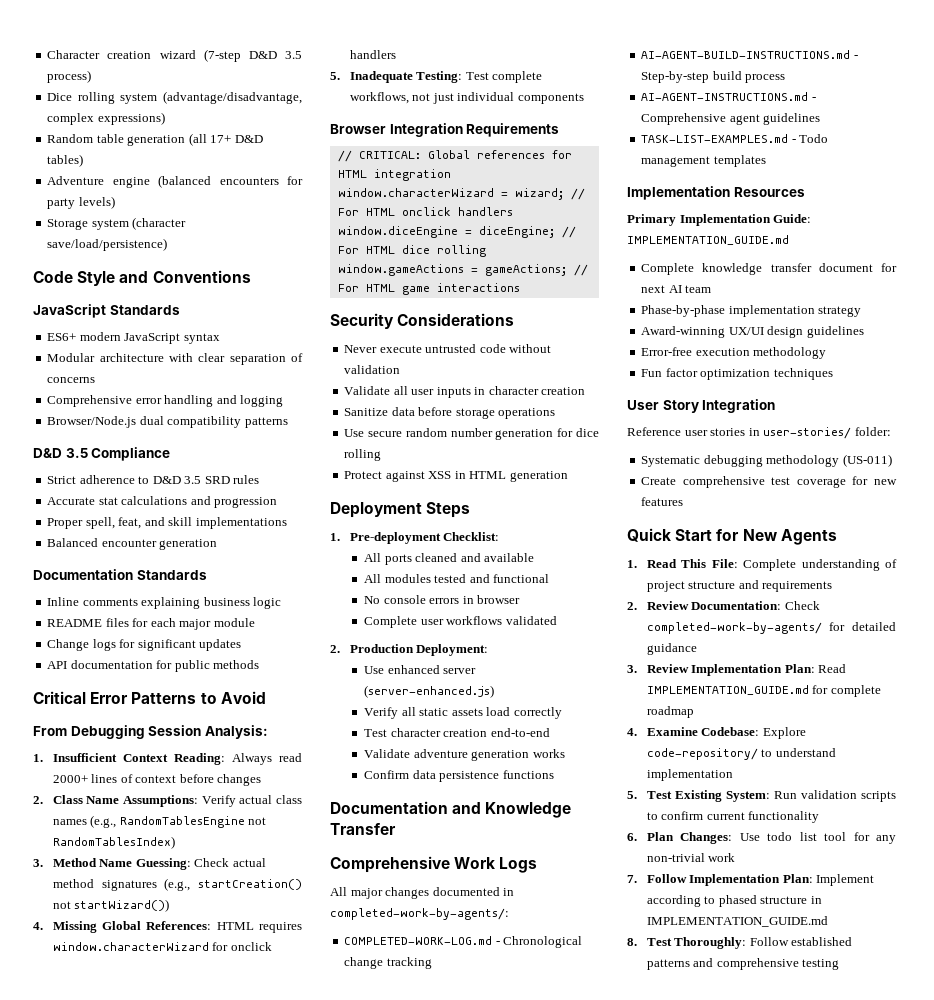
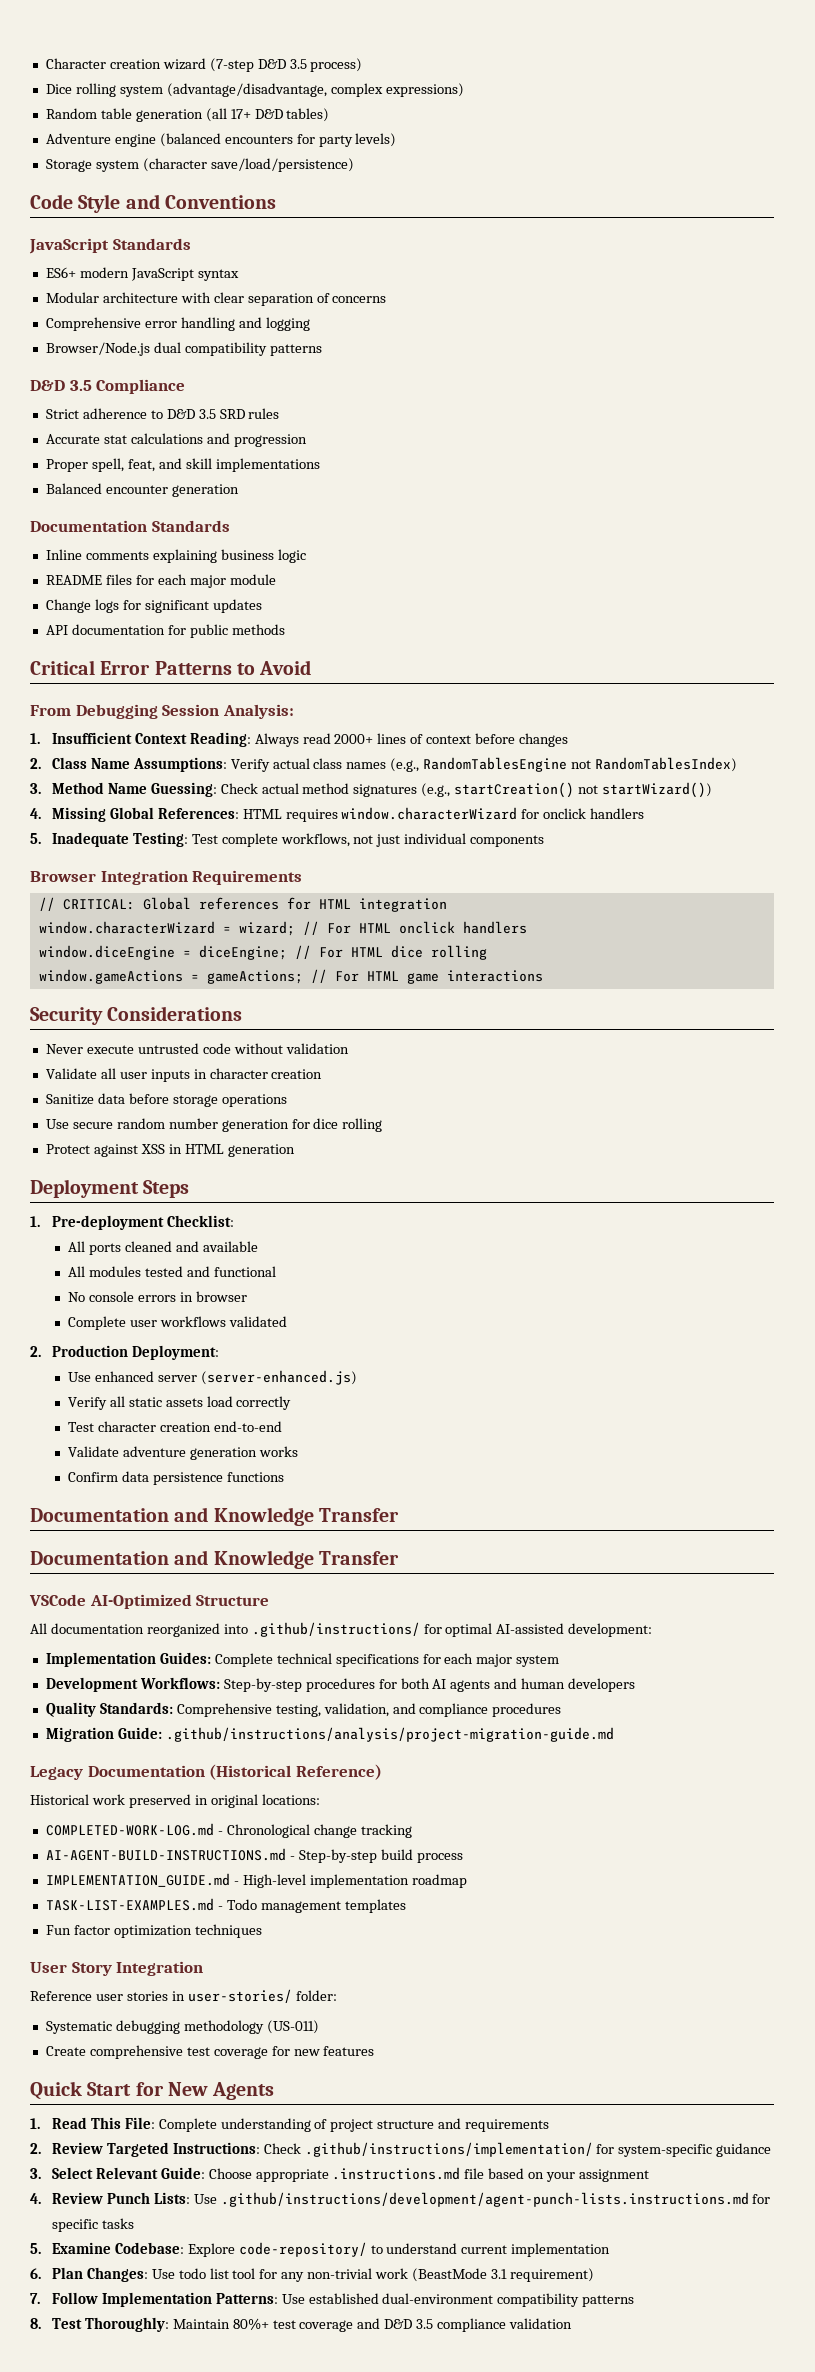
[330,856,538,873] [330,887,515,899] [330,908,509,920] Comprehensive Work Logs // All major changes documented in completed-work-by-agents/: -> [30,1550,399,1569] [29,1594,270,1609] [30,1622,653,1637] [45,1652,560,1667] [45,1677,636,1692] [45,1702,562,1717] [45,1727,614,1742] [30,1764,382,1780] [30,1794,320,1808] Documentation and Knowledge Transfer // VSCode AI-Optimized Structure // All documentation reorganized into .github/instructions/ for optimal AI-assisted development: // Implementation Guides: Complete technical specifications for each major system // Development Workflows: Step-by-step procedures for both AI agents and human developers // Quality Standards: Comprehensive testing, validation, and compliance procedures // Migration Guide: .github/instructions/analysis/project-migration-guide.md // Legacy Documentation (Historical Reference) // Historical work preserved in original locations:
[641,92,816,101] [641,113,821,125] AI-AGENT-INSTRUCTIONS.md - Comprehensive agent guidelines -> [45,1873,467,1888] IMPLEMENTATION_GUIDE.md - High-level implementation roadmap
[627,186,805,200] [627,214,812,226] [627,235,789,245] [641,263,897,275] [641,285,712,293] [641,305,862,317] [641,326,864,338] [641,347,827,359] // Implementation Resources // Primary Implementation Guide: IMPLEMENTATION_GUIDE.md // Complete knowledge transfer document for next AI team // Phase-by-phase implementation strategy // Award-winning UX/UI design guidelines // Error-free execution methodology -> (406, 1906) none
[691,601,820,610] [646,622,896,634] [646,643,697,655] [627,664,847,676] [646,685,881,697] [646,706,694,718] [627,728,637,736] Documentation: Check completed-work-by-agents/ for detailed guidance // 3. Review Implementation Plan: Read IMPLEMENTATION_GUIDE.md for complete roadmap // 4. -> [106,2142,772,2157] [30,2167,650,2182] [30,2192,771,2207] [51,2218,134,2232] [30,2243,41,2254] Targeted Instructions: Check .github/instructions/implementation/ for system-specific guidance // 3. Select Relevant Guide: Choose appropriate .instructions.md file based on your assignment // 4. Review Punch Lists: Use .github/instructions/development/agent-punch-lists.instructions.md for specific tasks // 5.
[646,769,733,781] [627,790,896,802] [646,811,820,823] implementation // 5. Test Existing System: Run validation scripts to confirm current functionality -> [461,2243,611,2257] current implementation
(736, 857) none -> [412,2268,594,2282] (BeastMode 3.1 requirement)
[782,874,875,886] [646,895,822,907] [646,916,828,927] [627,937,853,949] [646,958,840,970] Plan: Implement according to phased structure in IMPLEMENTATION_GUIDE.md // 8. Test Thoroughly: Follow established patterns and comprehensive testing -> [215,2293,635,2307] [30,2317,573,2332] Patterns: Use established dual-environment compatibility patterns // 8. Test Thoroughly: Maintain 80%+ test coverage and D&D 3.5 compliance validation

